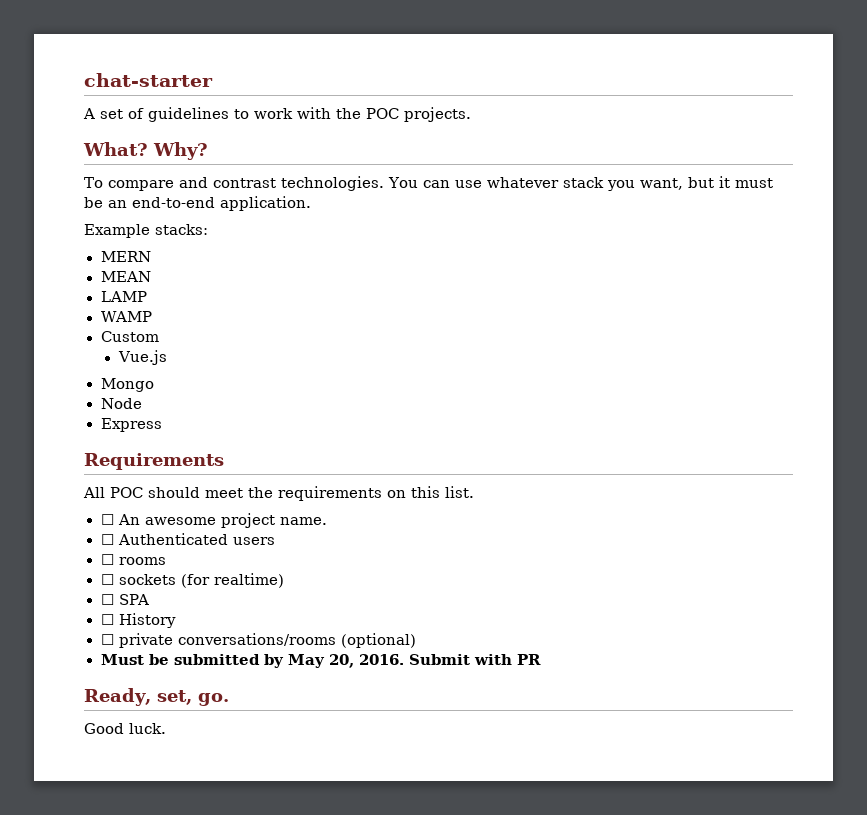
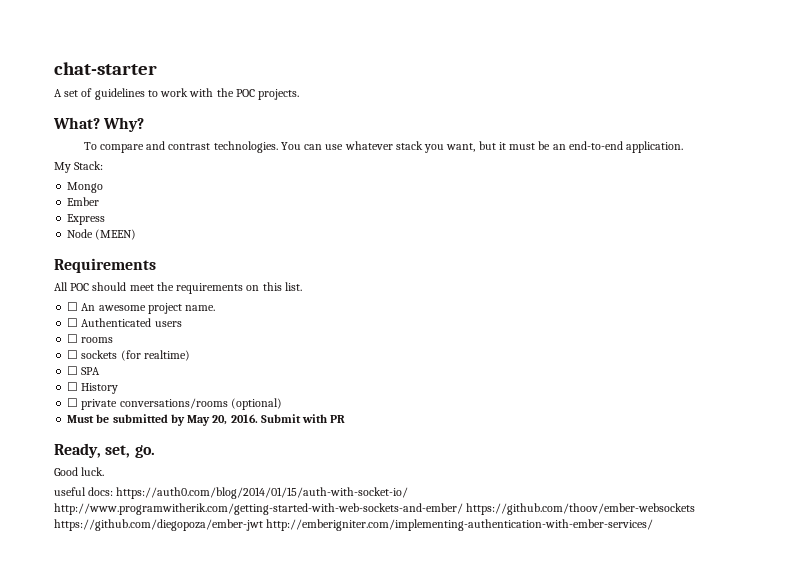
[84,224,208,238] [100,251,151,262] [100,271,151,282] [100,291,147,302] [100,311,152,322] [100,331,159,342] [117,350,167,365] Example stacks: // MERN // MEAN // LAMP // WAMP // Custom // Vue.js -> [54,161,104,173] My Stack:
[100,398,142,409] Node -> [67,197,100,206] Ember
(162, 425) none -> [67,229,137,240] // Node (MEEN)
(166, 728) none -> [54,487,409,499] [54,503,696,515] [54,519,654,531] // useful docs: https://auth0.com/blog/2014/01/15/auth-with-socket-io/ http://www.programwitherik.com/getting-started-with-web-sockets-and-ember/ https://github.com/thoov/ember-websockets https://github.com/diegopoza/ember-jwt http://emberigniter.com/implementing-authentication-with-ember-services/

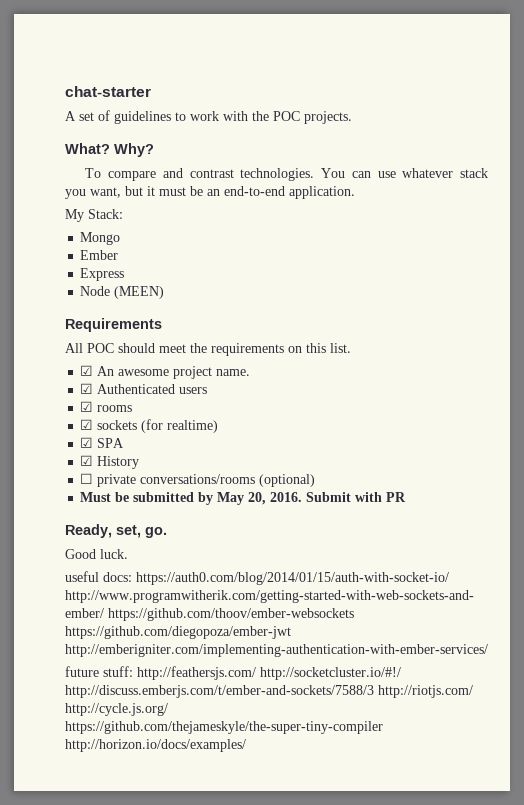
[67,302,79,311] ☐ -> [80,365,94,376] ☑
[67,318,79,327] ☐ -> [80,383,94,394] ☑
[67,334,79,343] ☐ -> [80,401,94,412] ☑
[67,350,79,359] ☐ -> [80,419,94,430] ☑
[67,366,79,375] ☐ -> [80,437,94,448] ☑
[67,382,79,391] ☐ -> [80,455,94,466] ☑
(654, 525) none -> [65,666,401,680] [65,685,473,698] [65,703,168,716] [65,721,383,734] [65,739,246,752] // future stuff: http://feathersjs.com/ http://socketcluster.io/#!/ http://discuss.emberjs.com/t/ember-and-sockets/7588/3 http://riotjs.com/ http://cycle.js.org/ https://github.com/thejameskyle/the-super-tiny-compiler http://horizon.io/docs/examples/

